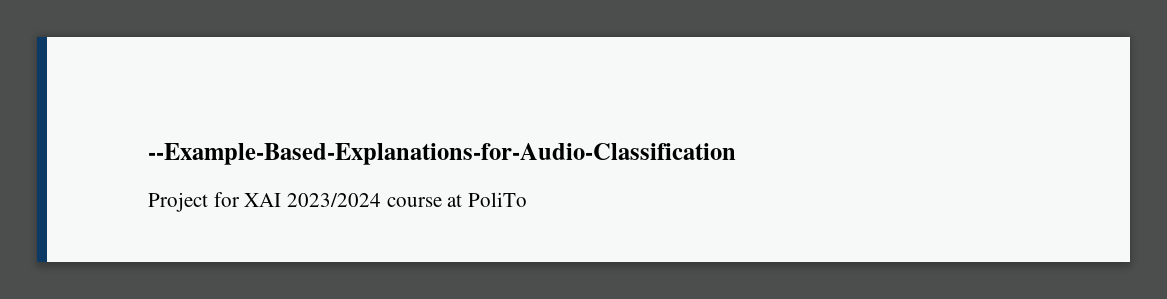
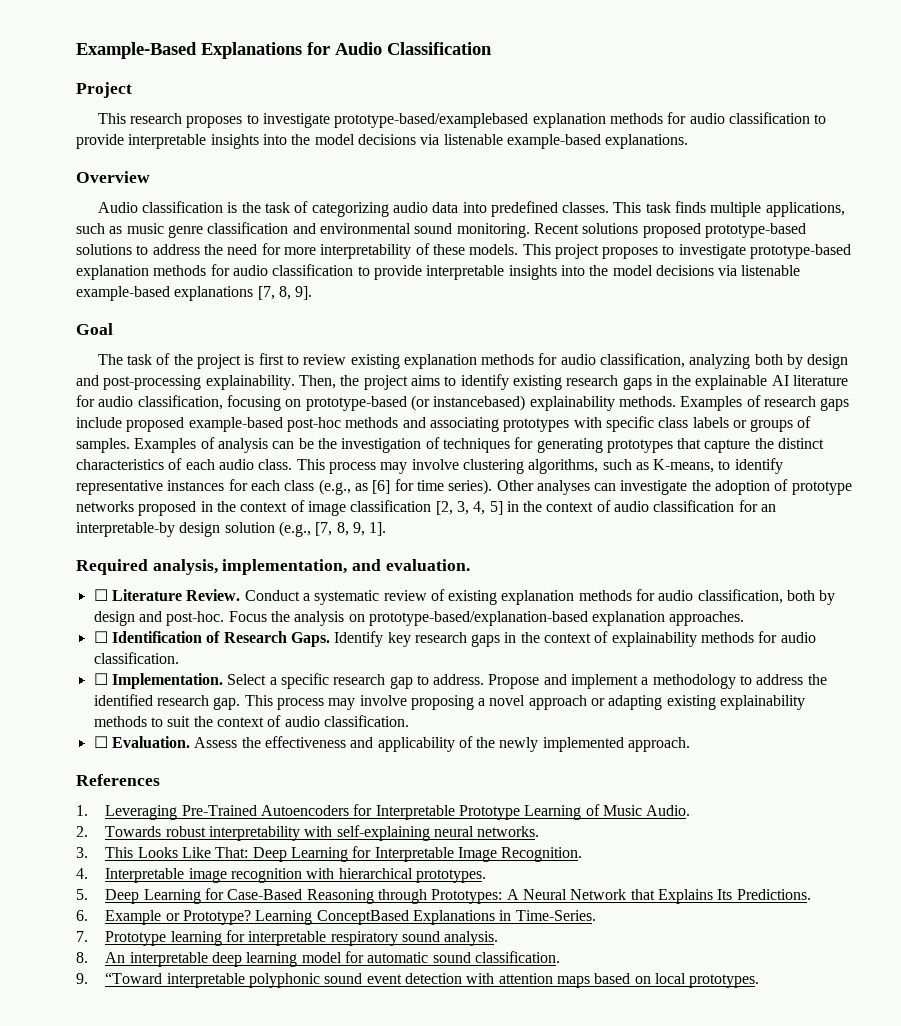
[148,143,736,165] [148,192,528,212] --Example-Based-Explanations-for-Audio-Classification // Project for XAI 2023/2024 course at PoliTo -> [76,42,492,59] [76,82,132,98] [97,112,827,128] [76,134,689,149] [76,171,150,183] [97,201,845,217] [76,222,806,238] [76,243,852,259] [76,264,801,280] [76,286,313,301] [76,323,113,335] [97,353,849,369] [76,374,849,390] [76,395,850,411] [76,416,812,432] [76,437,825,453] [76,458,783,474] [76,479,852,495] [76,500,777,516] [76,521,387,537] [76,559,470,575] [93,589,836,605] [93,611,745,626] [93,631,816,647] [93,652,179,664] [93,673,827,689] [93,694,806,710] [93,715,409,727] [93,736,691,752] [76,774,160,786] [76,804,691,820] [76,825,540,841] [76,846,583,862] [76,868,486,883] [76,888,811,904] [76,910,596,925] [76,930,499,946] [76,951,560,967] [76,972,760,988] Example-Based Explanations for Audio Classification // Project // This research proposes to investigate prototype-based/examplebased explanation methods for audio classification to provide interpretable insights into the model decisions via listenable example-based explanations. // Overview // Audio classification is the task of categorizing audio data into predefined classes. This task finds multiple applications, such as music genre classification and environmental sound monitoring. Recent solutions proposed prototype-based solutions to address the need for more interpretability of these models. This project proposes to investigate prototype-based explanation methods for audio classification to provide interpretable insights into the model decisions via listenable example-based explanations [7, 8, 9]. // Goal // The task of the project is first to review existing explanation methods for audio classification, analyzing both by design and post-processing explainability. Then, the project aims to identify existing research gaps in the explainable AI literature for audio classification, focusing on prototype-based (or instancebased) explainability methods. Examples of research gaps include proposed example-based post-hoc methods and associating prototypes with specific class labels or groups of samples. Examples of analysis can be the investigation of techniques for generating prototypes that capture the distinct characteristics of each audio class. This process may involve clustering algorithms, such as K-means, to identify representative instances for each class (e.g., as [6] for time series). Other analyses can investigate the adoption of prototype networks proposed in the context of image classification [2, 3, 4, 5] in the context of audio classification for an interpretable-by design solution (e.g., [7, 8, 9, 1]. // Required analysis, implementation, and evaluation. // ☐ Literature Review. Conduct a systematic review of existing explanation methods for audio classification, both by design and post-hoc. Focus the analysis on prototype-based/explanation-based explanation approaches. // ☐ Identification of Research Gaps. Identify key research gaps in the context of explainability methods for audio classification. // ☐ Implementation. Select a specific research gap to address. Propose and implement a methodology to address the identified research gap. This process may involve proposing a novel approach or adapting existing explainability methods to suit the context of audio classification. // ☐ Evaluation. Assess the effectiveness and applicability of the newly implemented approach. // References // 1. Leveraging Pre-Trained Autoencoders for Interpretable Prototype Learning of Music Audio. // 2. Towards robust interpretability with self-explaining neural networks. // 3. This Looks Like That: Deep Learning for Interpretable Image Recognition. // 4. Interpretable image recognition with hierarchical prototypes. // 5. Deep Learning for Case-Based Reasoning through Prototypes: A Neural Network that Explains Its Predictions. // 6. Example or Prototype? Learning ConceptBased Explanations in Time-Series. // 7. Prototype learning for interpretable respiratory sound analysis. // 8. An interpretable deep learning model for automatic sound classification. // 9. “Toward interpretable polyphonic sound event detection with attention maps based on local prototypes.

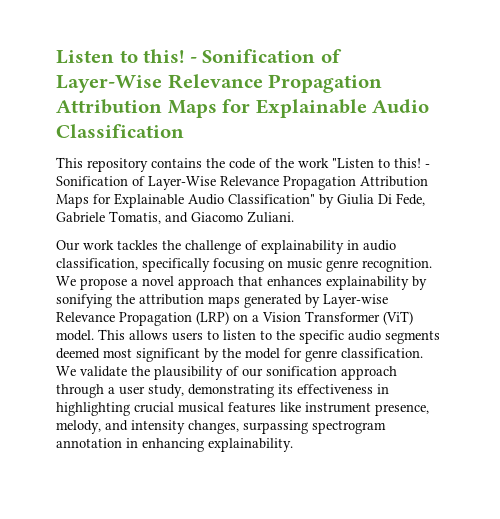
[76,42,492,59] [76,82,132,98] [97,112,827,128] [76,134,689,149] [76,171,150,183] [97,201,845,217] [76,222,806,238] [76,243,852,259] [76,264,801,280] [76,286,313,301] [76,323,113,335] [97,353,849,369] [76,374,849,390] [76,395,850,411] [76,416,812,432] [76,437,825,453] [76,458,783,474] [76,479,852,495] [76,500,777,516] [76,521,387,537] [76,559,470,575] [93,589,836,605] [93,611,745,626] [93,631,816,647] [93,652,179,664] [93,673,827,689] [93,694,806,710] [93,715,409,727] [93,736,691,752] [76,774,160,786] [76,804,691,820] [76,825,540,841] [76,846,583,862] [76,868,486,883] [76,888,811,904] [76,910,596,925] [76,930,499,946] [76,951,560,967] [76,972,760,988] Example-Based Explanations for Audio Classification // Project // This research proposes to investigate prototype-based/examplebased explanation methods for audio classification to provide interpretable insights into the model decisions via listenable example-based explanations. // Overview // Audio classification is the task of categorizing audio data into predefined classes. This task finds multiple applications, such as music genre classification and environmental sound monitoring. Recent solutions proposed prototype-based solutions to address the need for more interpretability of these models. This project proposes to investigate prototype-based explanation methods for audio classification to provide interpretable insights into the model decisions via listenable example-based explanations [7, 8, 9]. // Goal // The task of the project is first to review existing explanation methods for audio classification, analyzing both by design and post-processing explainability. Then, the project aims to identify existing research gaps in the explainable AI literature for audio classification, focusing on prototype-based (or instancebased) explainability methods. Examples of research gaps include proposed example-based post-hoc methods and associating prototypes with specific class labels or groups of samples. Examples of analysis can be the investigation of techniques for generating prototypes that capture the distinct characteristics of each audio class. This process may involve clustering algorithms, such as K-means, to identify representative instances for each class (e.g., as [6] for time series). Other analyses can investigate the adoption of prototype networks proposed in the context of image classification [2, 3, 4, 5] in the context of audio classification for an interpretable-by design solution (e.g., [7, 8, 9, 1]. // Required analysis, implementation, and evaluation. // ☐ Literature Review. Conduct a systematic review of existing explanation methods for audio classification, both by design and post-hoc. Focus the analysis on prototype-based/explanation-based explanation approaches. // ☐ Identification of Research Gaps. Identify key research gaps in the context of explainability methods for audio classification. // ☐ Implementation. Select a specific research gap to address. Propose and implement a methodology to address the identified research gap. This process may involve proposing a novel approach or adapting existing explainability methods to suit the context of audio classification. // ☐ Evaluation. Assess the effectiveness and applicability of the newly implemented approach. // References // 1. Leveraging Pre-Trained Autoencoders for Interpretable Prototype Learning of Music Audio. // 2. Towards robust interpretability with self-explaining neural networks. // 3. This Looks Like That: Deep Learning for Interpretable Image Recognition. // 4. Interpretable image recognition with hierarchical prototypes. // 5. Deep Learning for Case-Based Reasoning through Prototypes: A Neural Network that Explains Its Predictions. // 6. Example or Prototype? Learning ConceptBased Explanations in Time-Series. // 7. Prototype learning for interpretable respiratory sound analysis. // 8. An interpretable deep learning model for automatic sound classification. // 9. “Toward interpretable polyphonic sound event detection with attention maps based on local prototypes. -> [56,49,342,64] [56,74,383,93] [56,99,430,118] [56,124,184,138] [56,157,430,172] [56,176,428,190] [56,193,425,208] [56,211,294,224] [56,240,396,254] [56,258,432,272] [56,276,427,290] [56,294,388,308] [56,311,413,326] [56,329,440,344] [56,348,423,362] [56,366,397,380] [56,384,389,398] [56,402,429,416] [56,420,386,434] [56,438,293,452] Listen to this! - Sonification of Layer-Wise Relevance Propagation Attribution Maps for Explainable Audio Classification // This repository contains the code of the work "Listen to this! - Sonification of Layer-Wise Relevance Propagation Attribution Maps for Explainable Audio Classification" by Giulia Di Fede, Gabriele Tomatis, and Giacomo Zuliani. // Our work tackles the challenge of explainability in audio classification, specifically focusing on music genre recognition. We propose a novel approach that enhances explainability by sonifying the attribution maps generated by Layer-wise Relevance Propagation (LRP) on a Vision Transformer (ViT) model. This allows users to listen to the specific audio segments deemed most significant by the model for genre classification. We validate the plausibility of our sonification approach through a user study, demonstrating its effectiveness in highlighting crucial musical features like instrument presence, melody, and intensity changes, surpassing spectrogram annotation in enhancing explainability.

